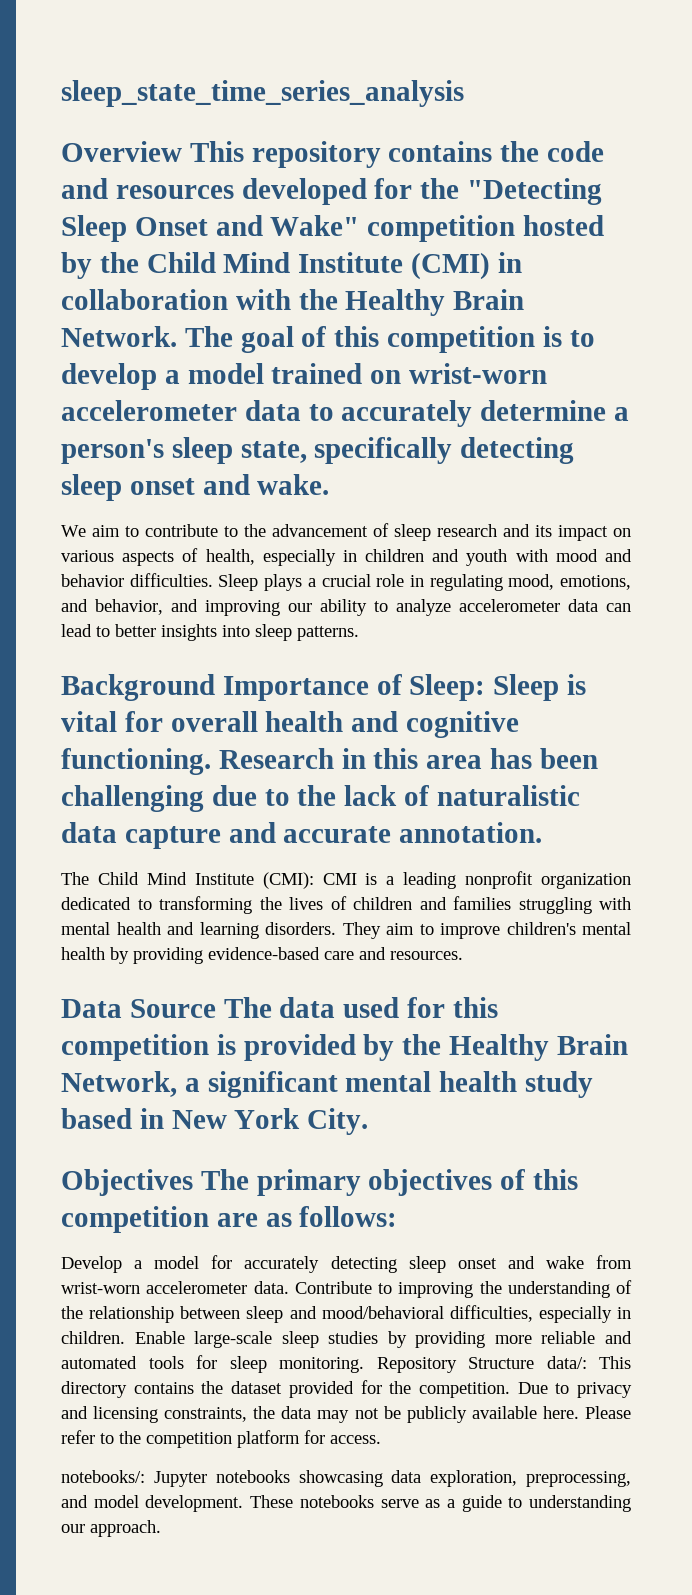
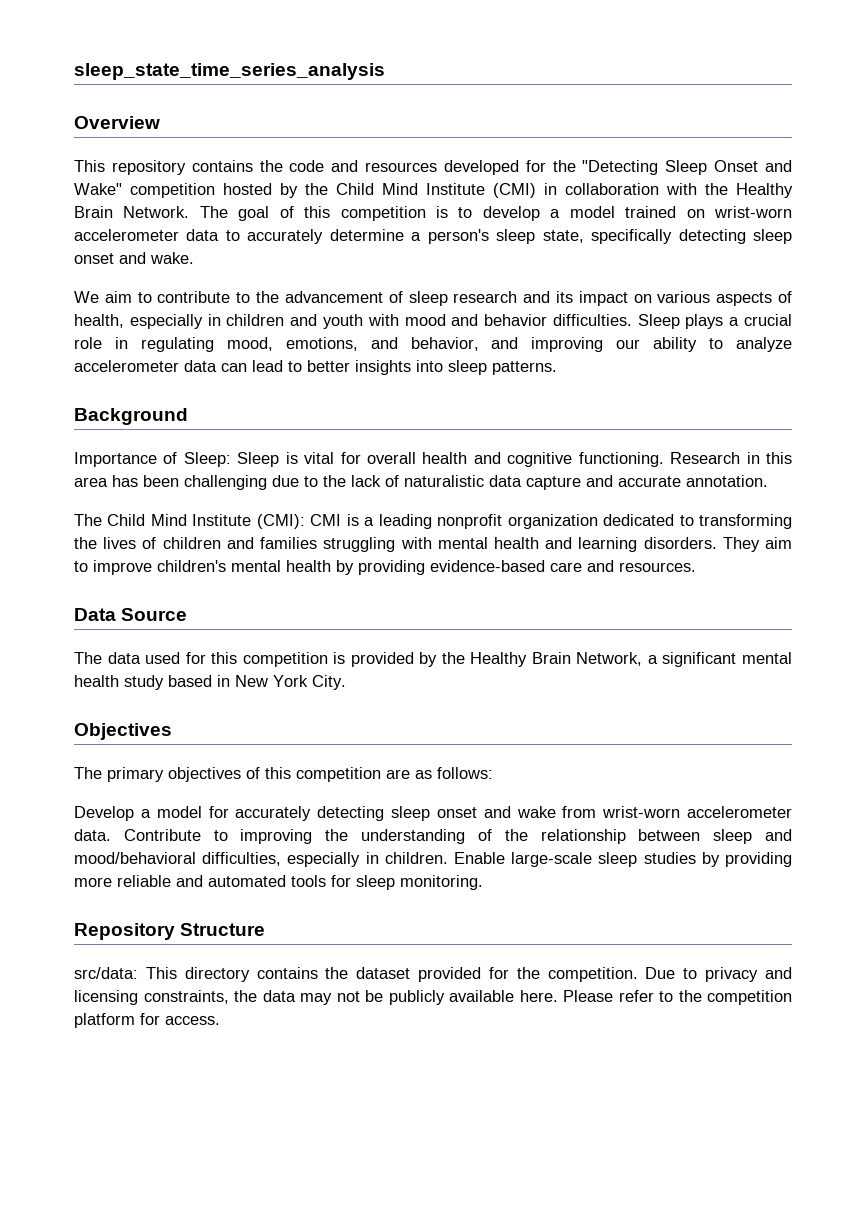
(182, 151) none -> (160, 122) //
(215, 687) none -> (188, 416) //
(216, 1008) none -> (188, 614) //
(193, 1182) none -> (172, 731) //
(364, 1365) none -> (483, 882) //
[546,1356,587,1369] data/: -> [74,967,138,979] // src/data:
[61,1470,631,1487] [61,1495,631,1512] [61,1520,161,1537] // notebooks/: Jupyter notebooks showcasing data exploration, preprocessing, and model development. These notebooks serve as a guide to understanding our approach. -> (220, 1020) none

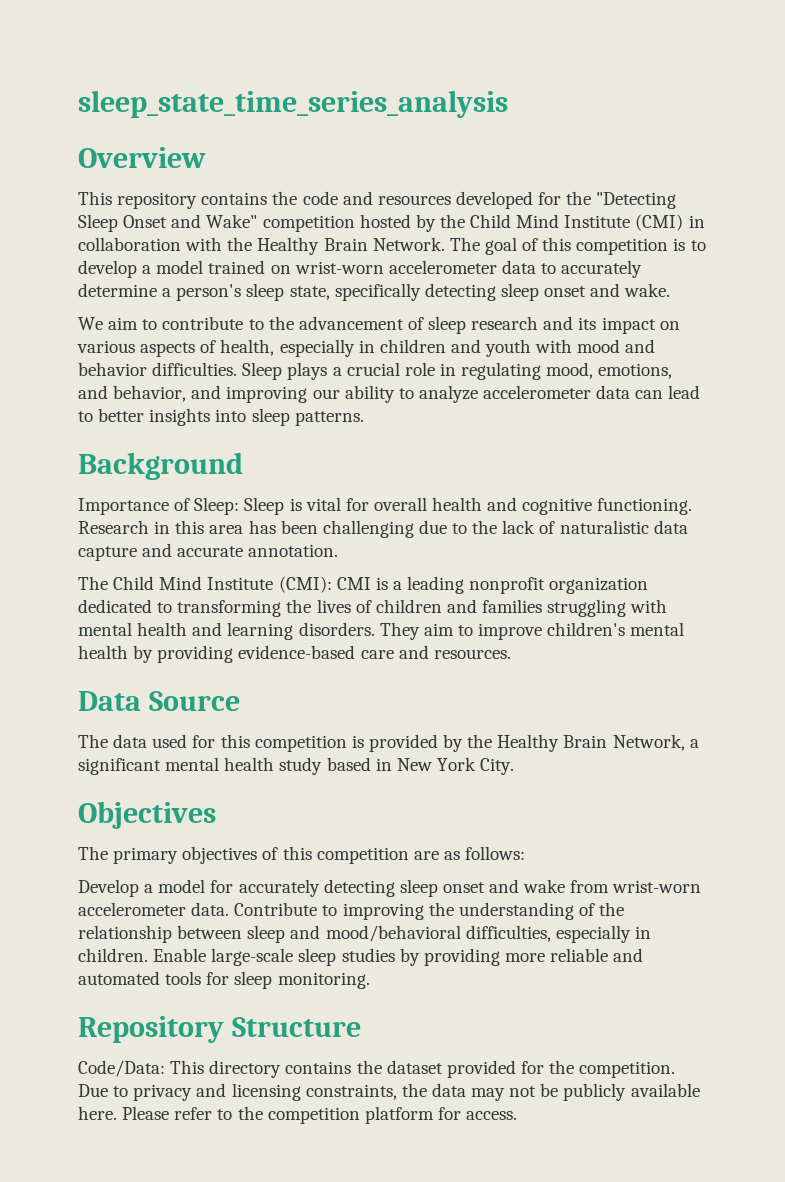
[74,967,138,979] src/data: -> [78,1060,165,1077] Code/Data:

